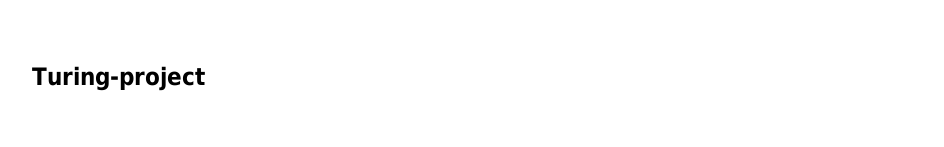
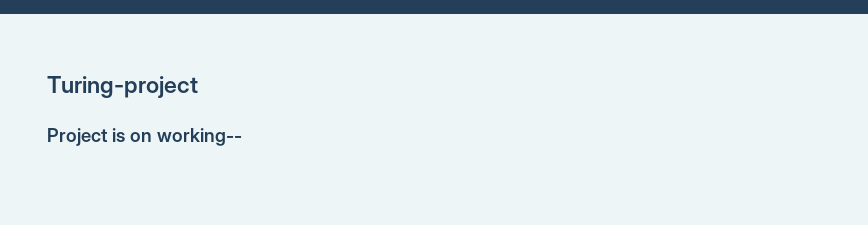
(205, 78) none -> [47,128,242,146] // Project is on working--

